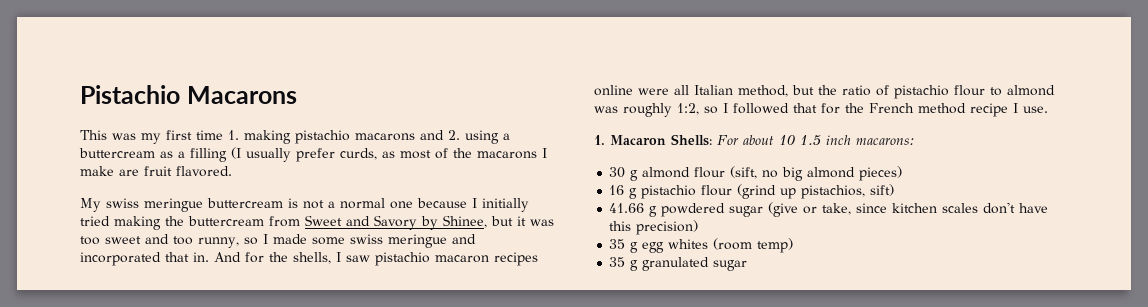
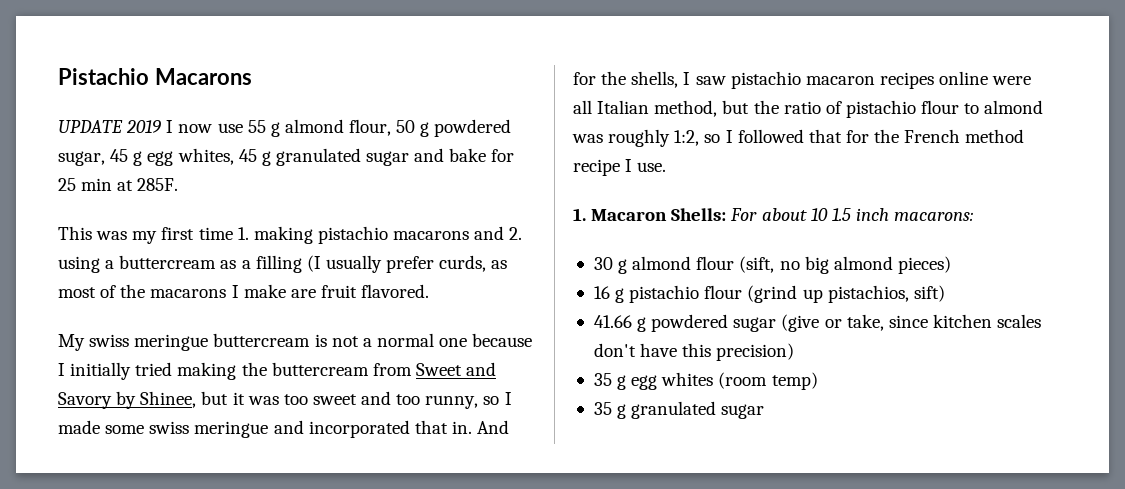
(297, 95) none -> [58,119,512,137] [58,148,515,166] [58,178,179,191] // UPDATE 2019 I now use 55 g almond flour, 50 g powdered sugar, 45 g egg whites, 45 g granulated sugar and bake for 25 min at 285F.

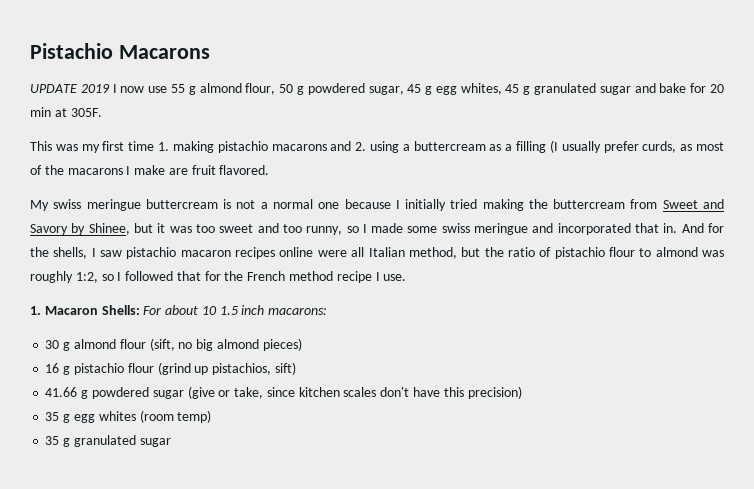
[58,178,76,191] 25 -> [710,84,724,93] 20
[137,178,179,191] 285F. -> [70,108,102,117] 305F.

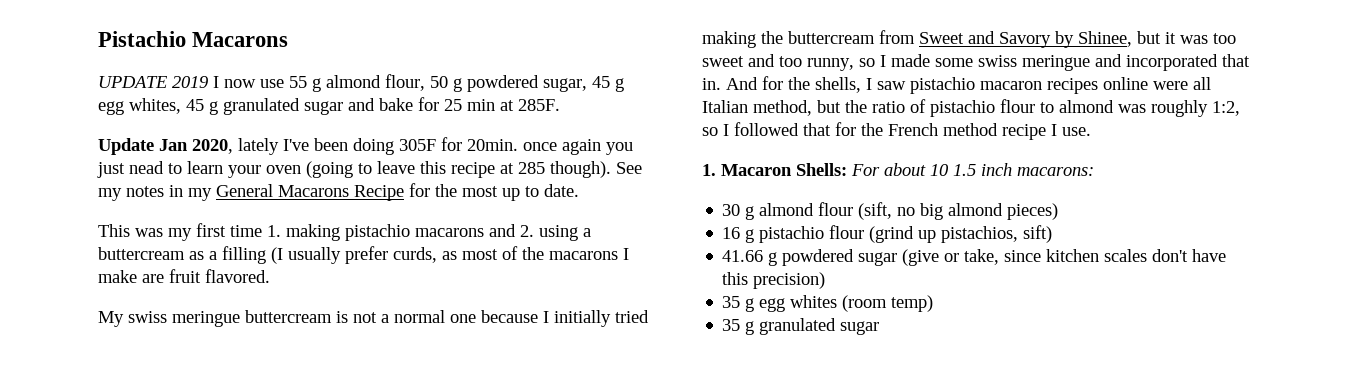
[710,84,724,93] 20 -> [444,99,462,111] 25
[70,108,102,117] 305F. -> [518,99,560,111] [98,137,633,155] [97,161,642,178] [98,183,579,201] 285F. // Update Jan 2020, lately I've been doing 305F for 20min. once again you just nead to learn your oven (going to leave this recipe at 285 though). See my notes in my General Macarons Recipe for the most up to date.

